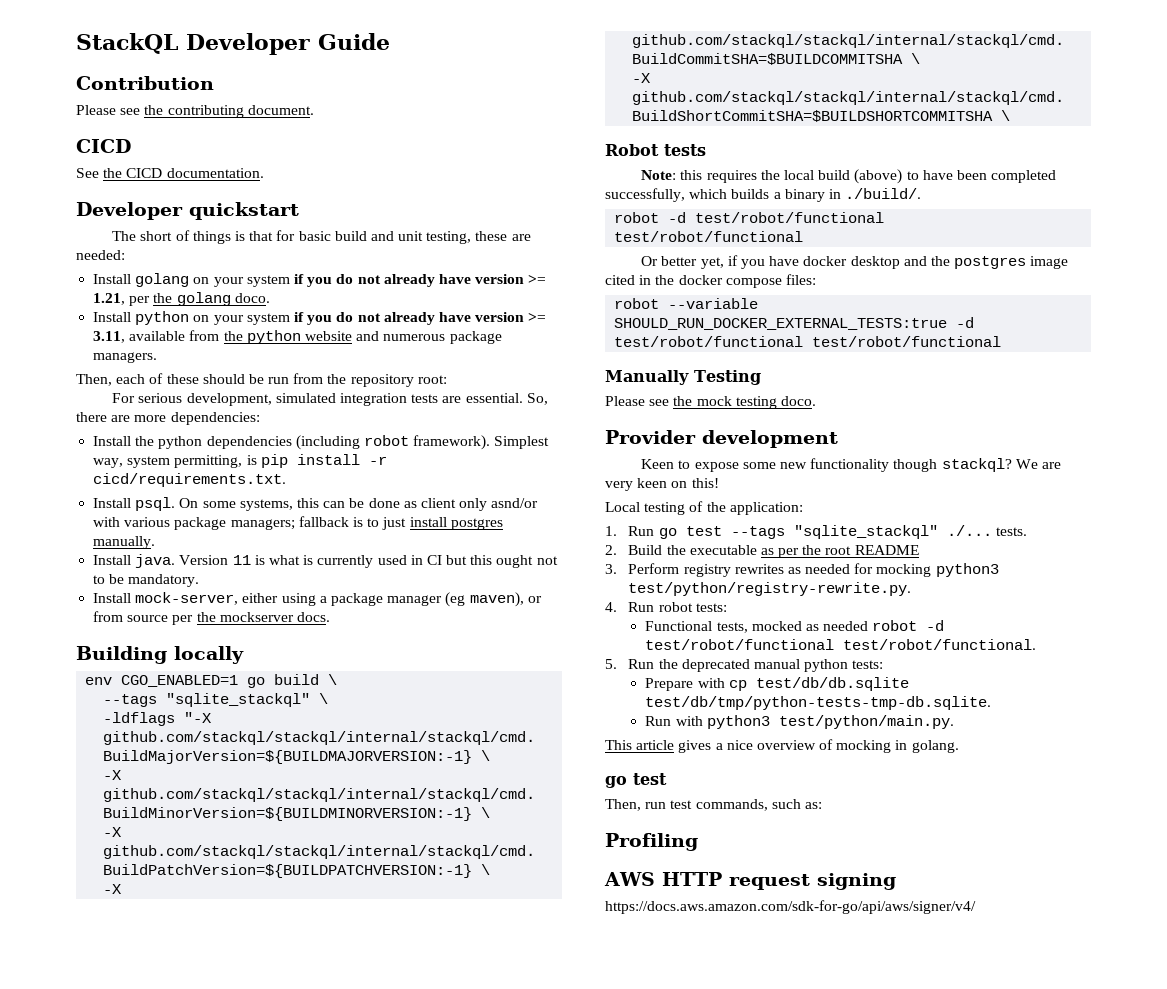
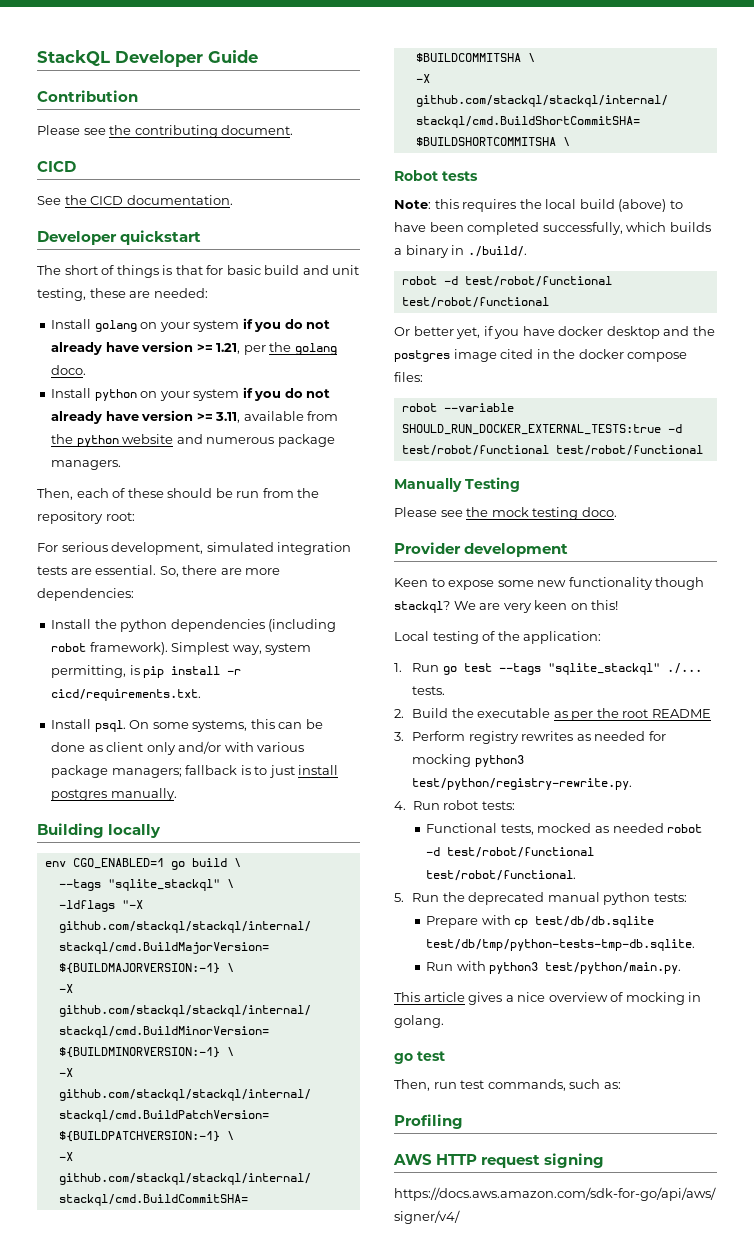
[491,498,539,508] asnd/or -> [178,741,222,754] and/or
[93,554,558,568] [93,574,200,587] [93,592,542,607] [93,611,330,625] // Install java. Version 11 is what is currently used in CI but this ought not to be mandatory. // Install mock-server, either using a package manager (eg maven), or from source per the mockserver docs. -> (177, 794) none

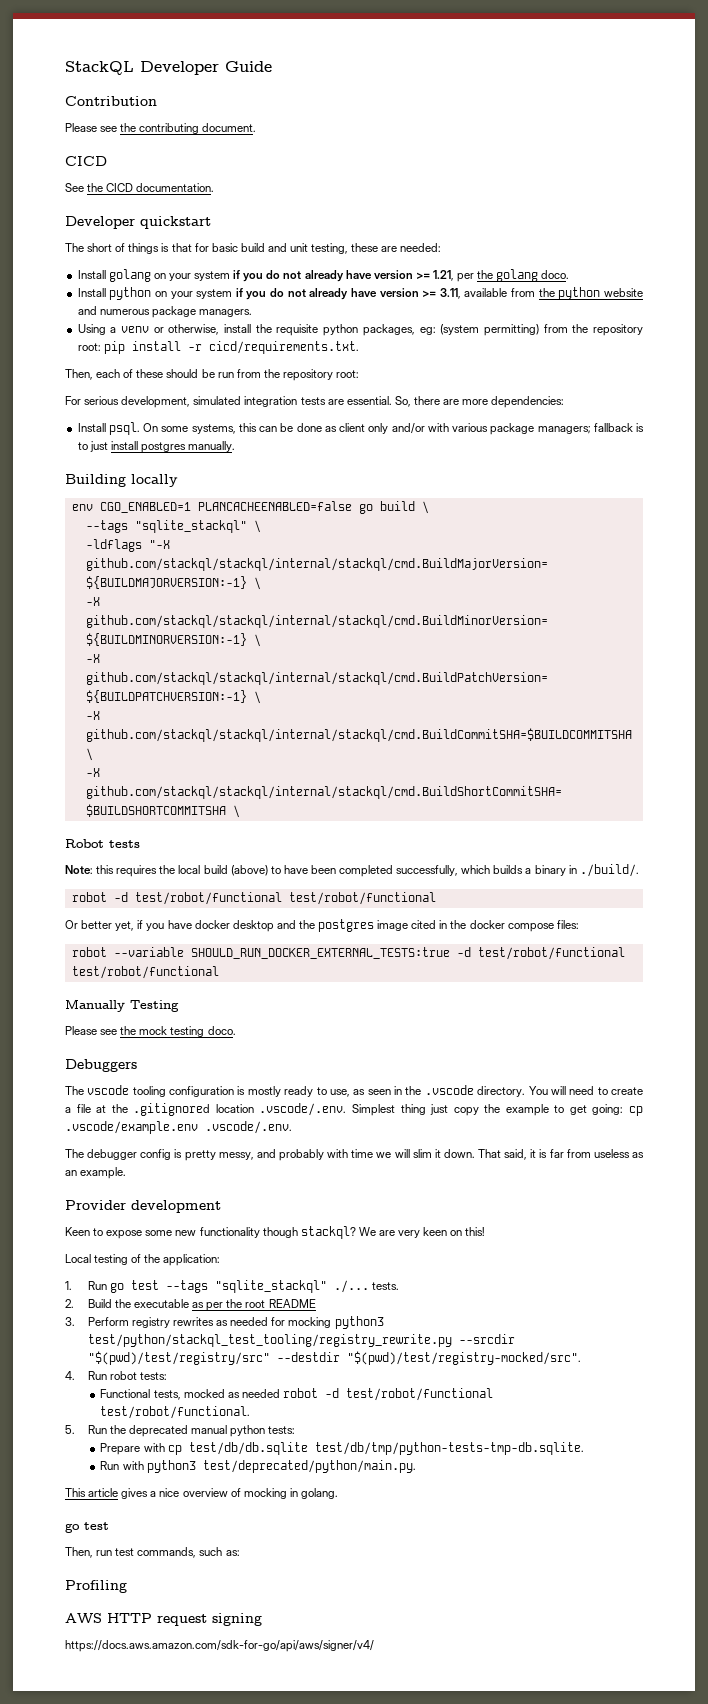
(122, 465) none -> [77,324,643,336] [77,341,359,354] // Using a venv or otherwise, install the requisite python packages, eg: (system permitting) from the repository root: pip install -r cicd/requirements.txt.
[51,619,337,632] [51,642,312,655] [51,665,242,678] [51,689,202,701] // Install the python dependencies (including robot framework). Simplest way, system permitting, is pip install -r cicd/requirements.txt. -> (565, 402) none
(164, 863) none -> [197,501,352,511] PLANCACHEENABLED=false
(617, 512) none -> [65,1059,137,1072] [65,1085,643,1097] [65,1103,643,1116] [65,1121,292,1134] [65,1149,644,1161] [65,1167,127,1179] // Debuggers // The vscode tooling configuration is mostly ready to use, as seen in the .vscode directory. You will need to create a file at the .gitignored location .vscode/.env. Simplest thing just copy the example to get going: cp .vscode/example.env .vscode/.env. // The debugger config is pretty messy, and probably with time we will slim it down. That said, it is far from useless as an example.
[412,778,633,790] test/python/registry-rewrite.py. -> [87,1334,515,1347] [87,1351,581,1365] test/python/stackql_test_tooling/registry_rewrite.py --srcdir "$(pwd)/test/registry/src" --destdir "$(pwd)/test/registry-mocked/src".
[545,962,682,974] test/python/main.py. -> [202,1460,416,1473] test/deprecated/python/main.py.

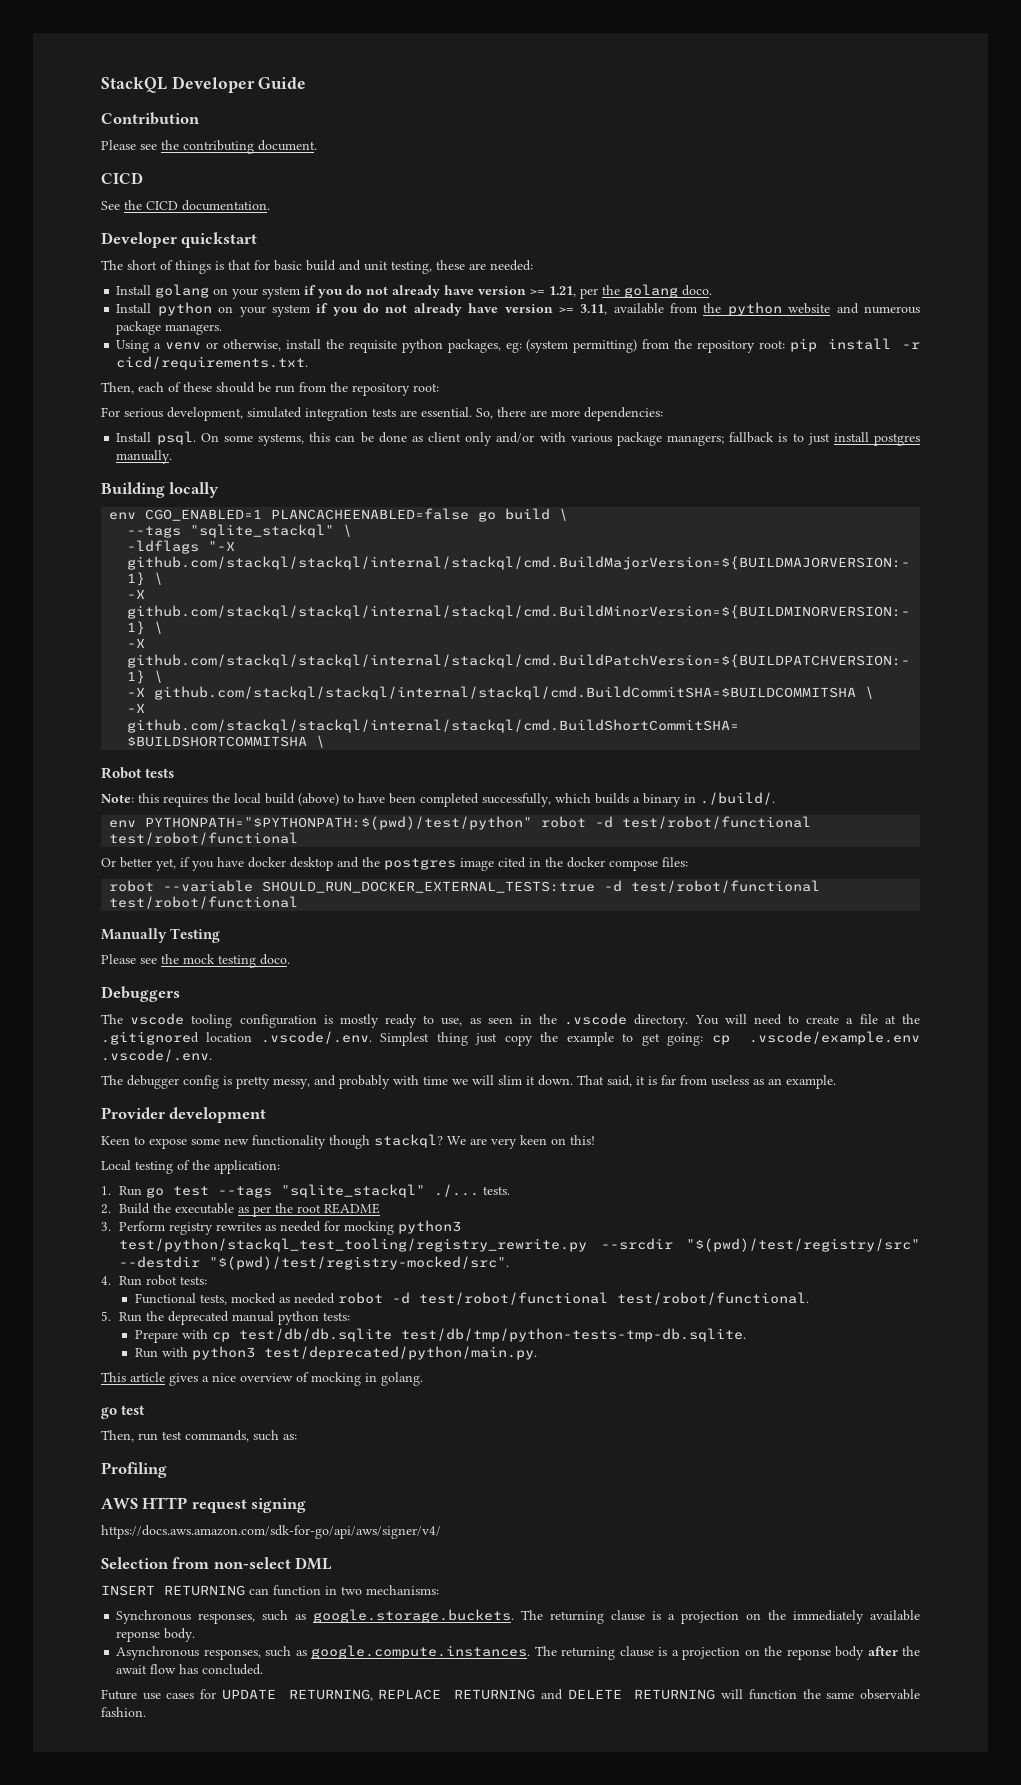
(639, 870) none -> [109,816,533,830] env PYTHONPATH="$PYTHONPATH:$(pwd)/test/python"
(374, 1646) none -> [101,1557,333,1570] [101,1585,439,1596] [116,1609,920,1624] [116,1628,196,1642] [116,1645,921,1660] [116,1664,264,1675] [101,1689,921,1701] [101,1707,146,1717] // Selection from non-select DML // INSERT RETURNING can function in two mechanisms: // Synchronous responses, such as google.storage.buckets. The returning clause is a projection on the immediately available reponse body. // Asynchronous responses, such as google.compute.instances. The returning clause is a projection on the reponse body after the await flow has concluded. // Future use cases for UPDATE RETURNING, REPLACE RETURNING and DELETE RETURNING will function the same observable fashion.

